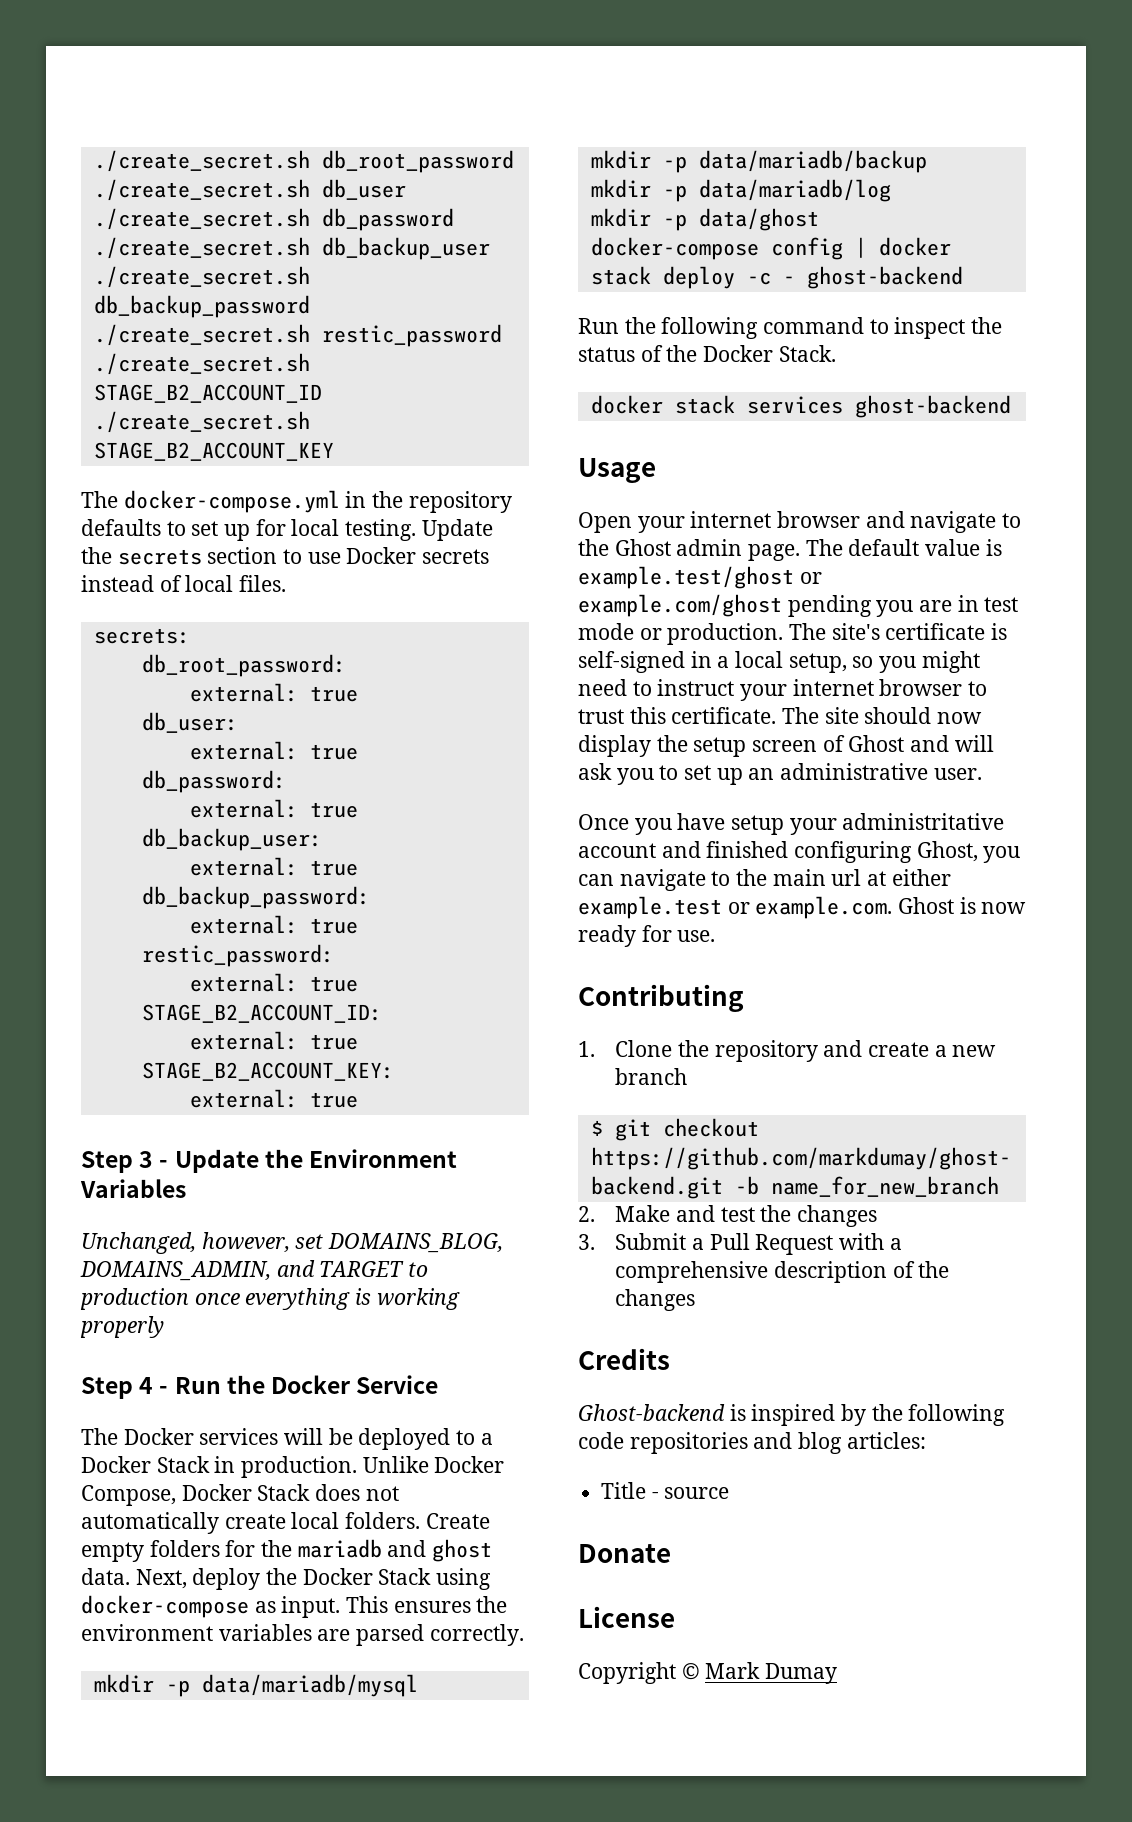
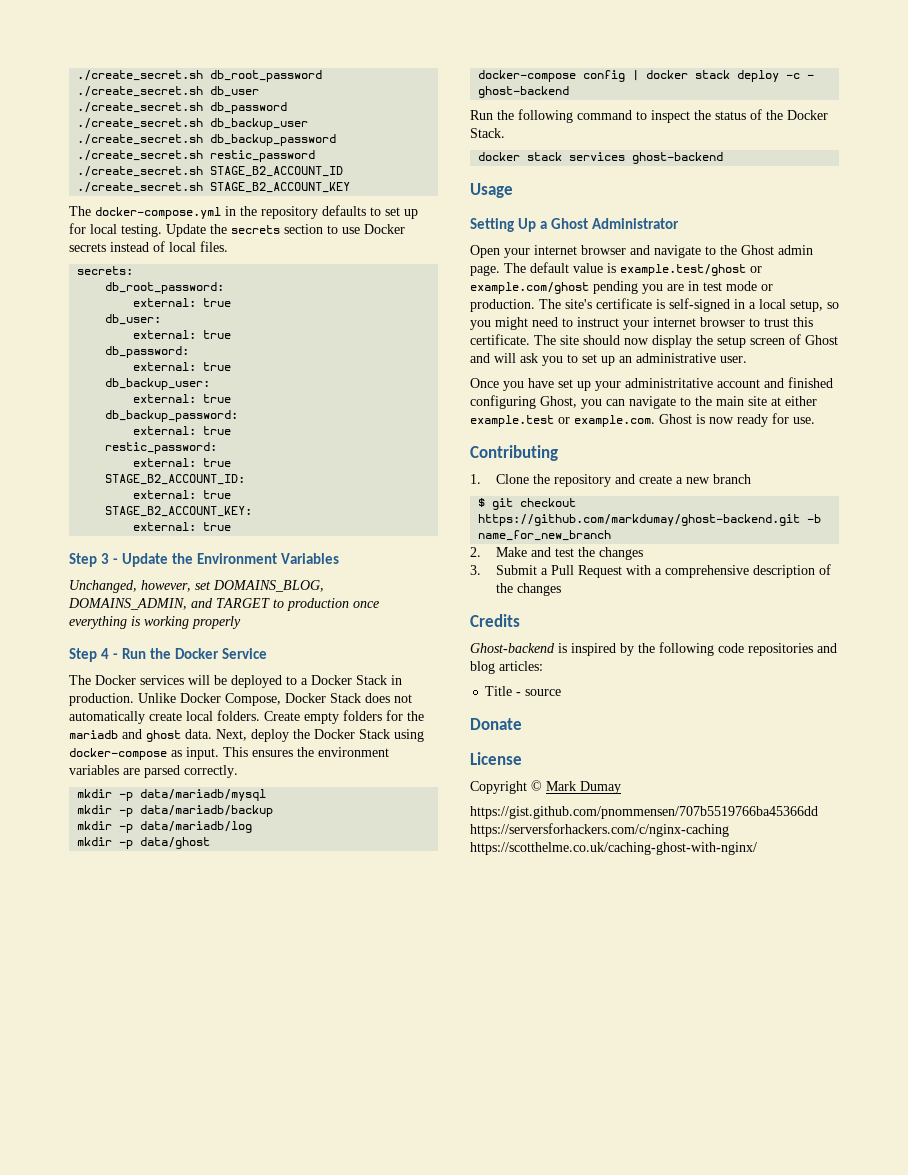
(656, 470) none -> [470,218,680,232] // Setting Up a Ghost Administrator
[731,815,785,835] setup -> [558,379,591,391] set up
[831,869,862,886] url -> [748,396,767,406] site
(838, 1673) none -> [470,806,818,819] [470,823,729,837] [470,842,757,855] // https://gist.github.com/pnommensen/707b5519766ba45366dd https://serversforhackers.com/c/nginx-caching https://scotthelme.co.uk/caching-ghost-with-nginx/

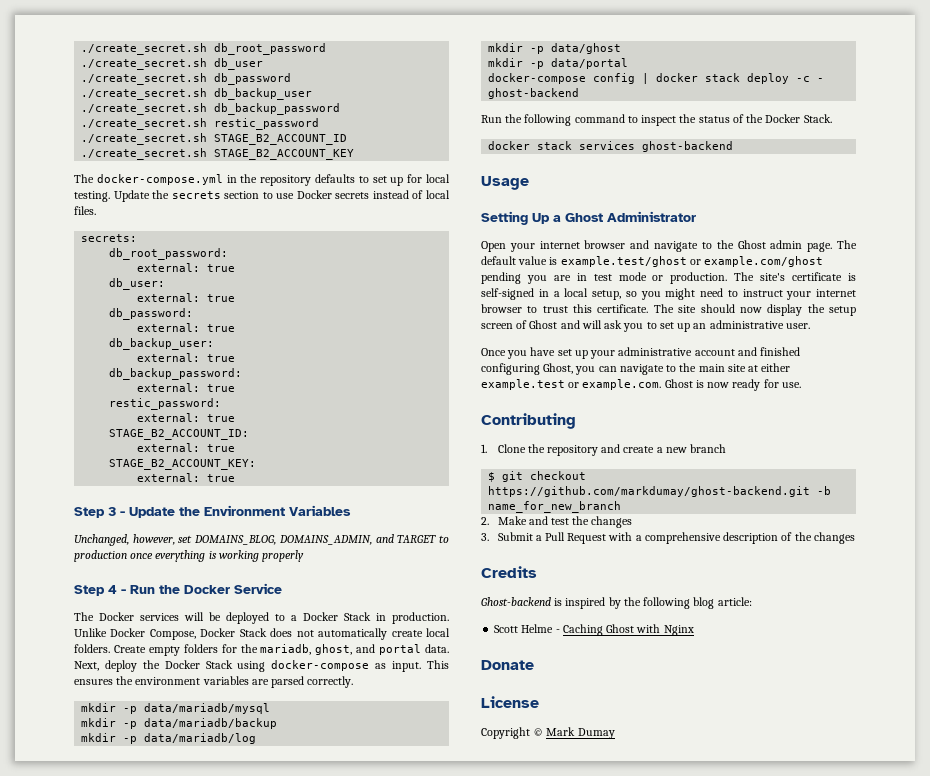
[69,729,181,742] mariadb and ghost -> [260,644,422,655] mariadb, ghost, and portal
(211, 843) none -> [488,58,629,69] // mkdir -p data/portal
[625,378,713,388] administritative -> [618,347,693,356] administrative
[718,643,837,656] [470,661,543,674] [485,686,562,696] code repositories and blog articles: // Title - source -> [693,597,752,609] [494,624,694,636] blog article: // Scott Helme - Caching Ghost with Nginx
[470,806,818,819] [470,823,729,837] [470,842,757,855] // https://gist.github.com/pnommensen/707b5519766ba45366dd https://serversforhackers.com/c/nginx-caching https://scotthelme.co.uk/caching-ghost-with-nginx/ -> (615, 733) none

